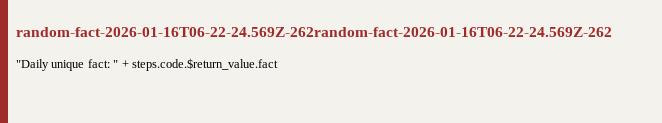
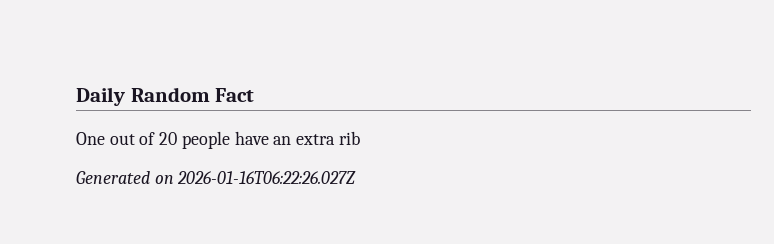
[16,27,612,37] [16,58,278,71] random-fact-2026-01-16T06-22-24.569Z-262random-fact-2026-01-16T06-22-24.569Z-262 // "Daily unique fact: " + steps.code.$return_value.fact -> [76,87,255,106] [76,131,360,149] [76,171,357,184] Daily Random Fact // One out of 20 people have an extra rib // Generated on 2026-01-16T06:22:26.027Z

